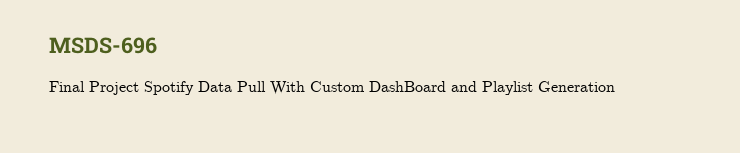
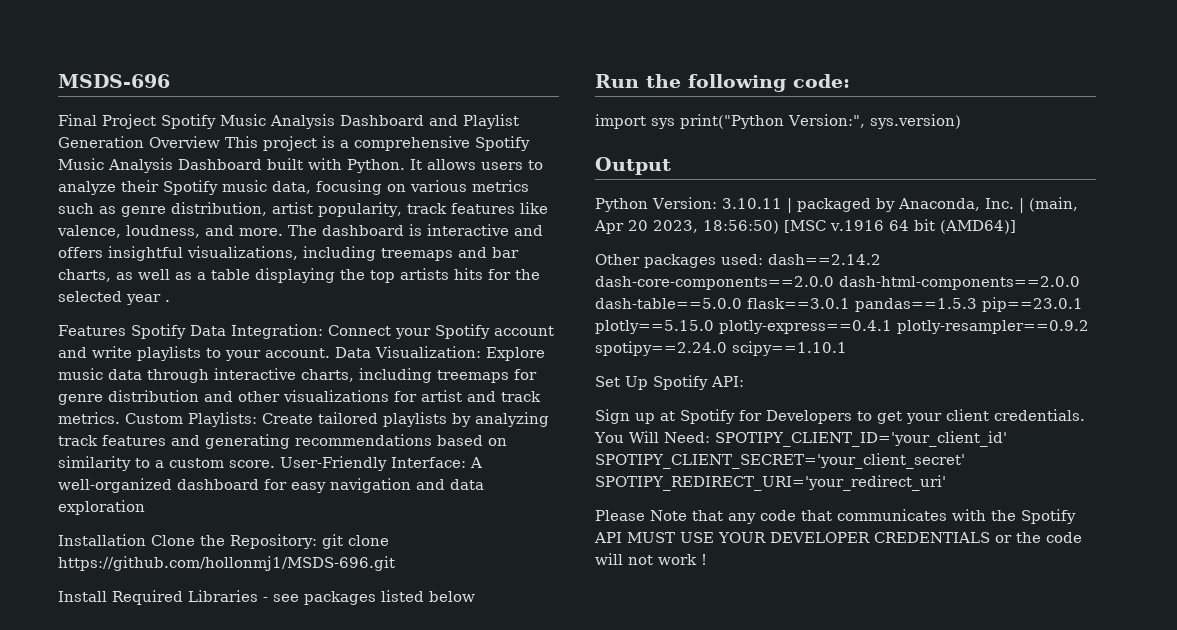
[198,81,615,95] Data Pull With Custom DashBoard and Playlist Generation -> [220,114,519,129] [58,136,530,151] [58,158,543,173] [58,180,529,195] [58,202,548,217] [57,224,543,238] [58,246,519,261] [58,268,540,283] [58,291,170,305] [58,324,554,339] [58,346,545,361] [58,368,537,383] [58,390,541,405] [58,412,549,427] [58,434,507,449] [58,456,482,471] [58,478,484,493] [58,500,145,515] [58,534,389,549] [58,556,395,571] [58,590,475,605] [595,74,850,92] [595,114,961,129] [595,157,671,175] [595,197,1078,213] [594,219,1016,234] [595,254,881,268] [595,276,1080,290] [595,297,1083,312] [595,320,1089,334] [595,341,847,356] [595,375,744,390] [595,409,1085,424] [594,431,1007,447] [595,453,965,469] [595,475,946,491] [595,509,1076,524] [594,532,1082,543] [595,553,707,565] Music Analysis Dashboard and Playlist Generation Overview This project is a comprehensive Spotify Music Analysis Dashboard built with Python. It allows users to analyze their Spotify music data, focusing on various metrics such as genre distribution, artist popularity, track features like valence, loudness, and more. The dashboard is interactive and offers insightful visualizations, including treemaps and bar charts, as well as a table displaying the top artists hits for the selected year . // Features Spotify Data Integration: Connect your Spotify account and write playlists to your account. Data Visualization: Explore music data through interactive charts, including treemaps for genre distribution and other visualizations for artist and track metrics. Custom Playlists: Create tailored playlists by analyzing track features and generating recommendations based on similarity to a custom score. User-Friendly Interface: A well-organized dashboard for easy navigation and data exploration // Installation Clone the Repository: git clone https://github.com/hollonmj1/MSDS-696.git // Install Required Libraries - see packages listed below // Run the following code: // import sys print("Python Version:", sys.version) // Output // Python Version: 3.10.11 | packaged by Anaconda, Inc. | (main, Apr 20 2023, 18:56:50) [MSC v.1916 64 bit (AMD64)] // Other packages used: dash==2.14.2 dash-core-components==2.0.0 dash-html-components==2.0.0 dash-table==5.0.0 flask==3.0.1 pandas==1.5.3 pip==23.0.1 plotly==5.15.0 plotly-express==0.4.1 plotly-resampler==0.9.2 spotipy==2.24.0 scipy==1.10.1 // Set Up Spotify API: // Sign up at Spotify for Developers to get your client credentials. You Will Need: SPOTIPY_CLIENT_ID='your_client_id' SPOTIPY_CLIENT_SECRET='your_client_secret' SPOTIPY_REDIRECT_URI='your_redirect_uri' // Please Note that any code that communicates with the Spotify API MUST USE YOUR DEVELOPER CREDENTIALS or the code will not work !

